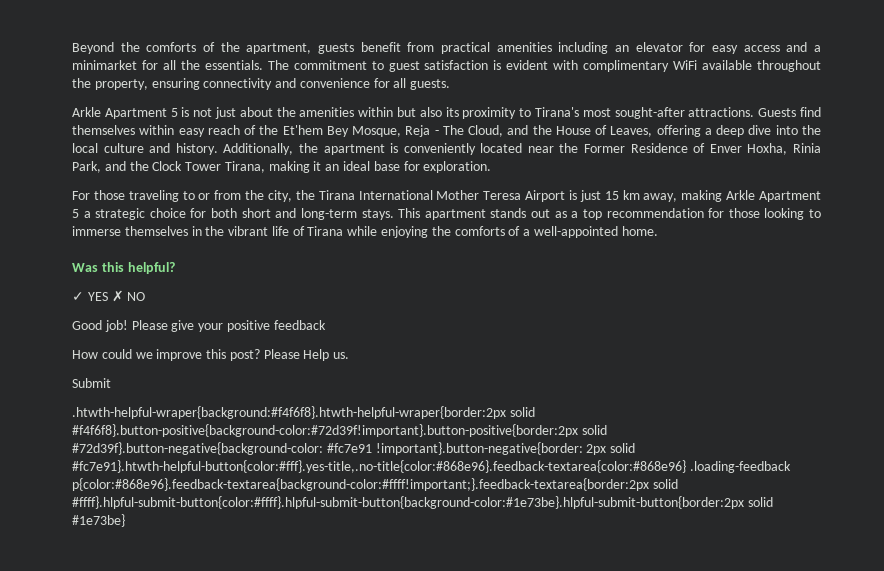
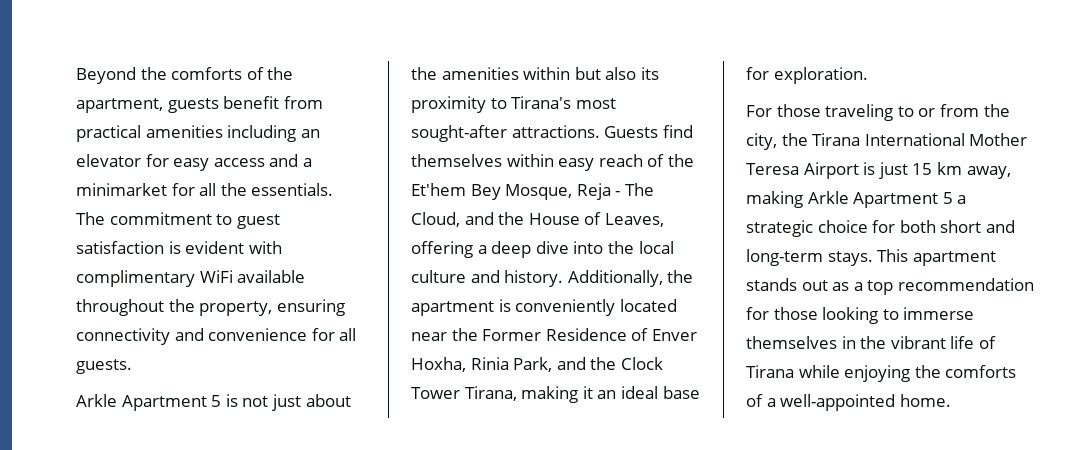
[72,262,175,274] [72,290,146,302] [72,320,326,332] [72,349,350,361] [72,378,111,388] [72,406,535,419] [72,424,607,437] [72,442,636,455] [72,460,791,473] [72,478,678,491] [72,496,773,509] [72,514,125,527] // Was this helpful? // ✓ YES ✗ NO // Good job! Please give your positive feedback // How could we improve this post? Please Help us. // Submit // .htwth-helpful-wraper{background:#f4f6f8}.htwth-helpful-wraper{border:2px solid #f4f6f8}.button-positive{background-color:#72d39f!important}.button-positive{border:2px solid #72d39f}.button-negative{background-color: #fc7e91 !important}.button-negative{border: 2px solid #fc7e91}.htwth-helpful-button{color:#fff}.yes-title,.no-title{color:#868e96}.feedback-textarea{color:#868e96} .loading-feedback p{color:#868e96}.feedback-textarea{background-color:#ffff!important;}.feedback-textarea{border:2px solid #ffff}.hlpful-submit-button{color:#ffff}.hlpful-submit-button{background-color:#1e73be}.hlpful-submit-button{border:2px solid #1e73be} -> (951, 400) none

